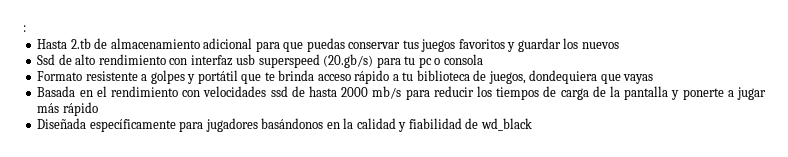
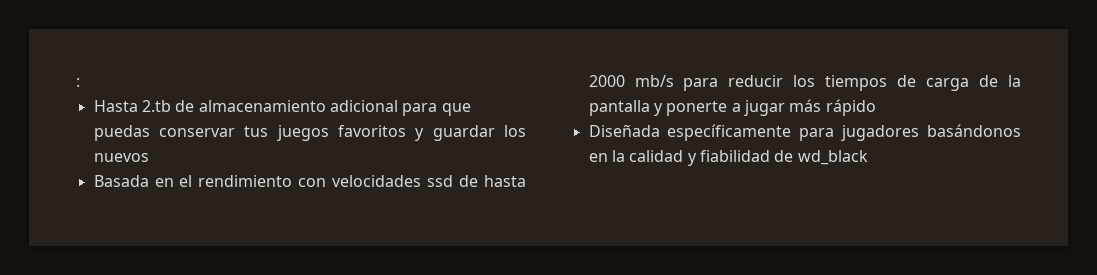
[37,54,483,68] [37,70,654,84] // Ssd de alto rendimiento con interfaz usb superspeed (20.gb/s) para tu pc o consola // Formato resistente a golpes y portátil que te brinda acceso rápido a tu biblioteca de juegos, dondequiera que vayas -> (149, 157) none

